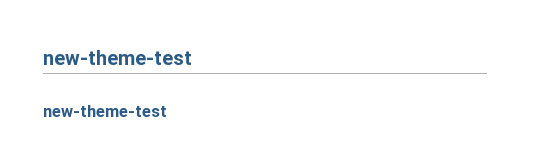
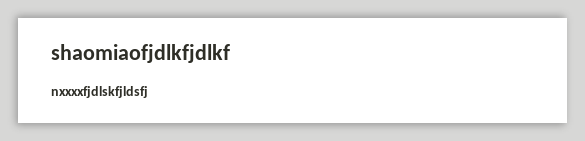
[43,50,192,65] [43,105,167,117] new-theme-test // new-theme-test -> [51,44,230,63] [51,86,148,98] shaomiaofjdlkfjdlkf // nxxxxfjdlskfjldsfj

